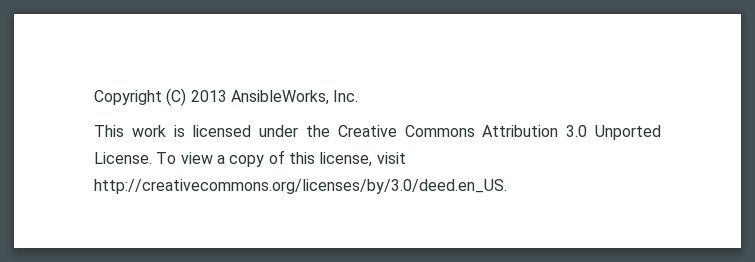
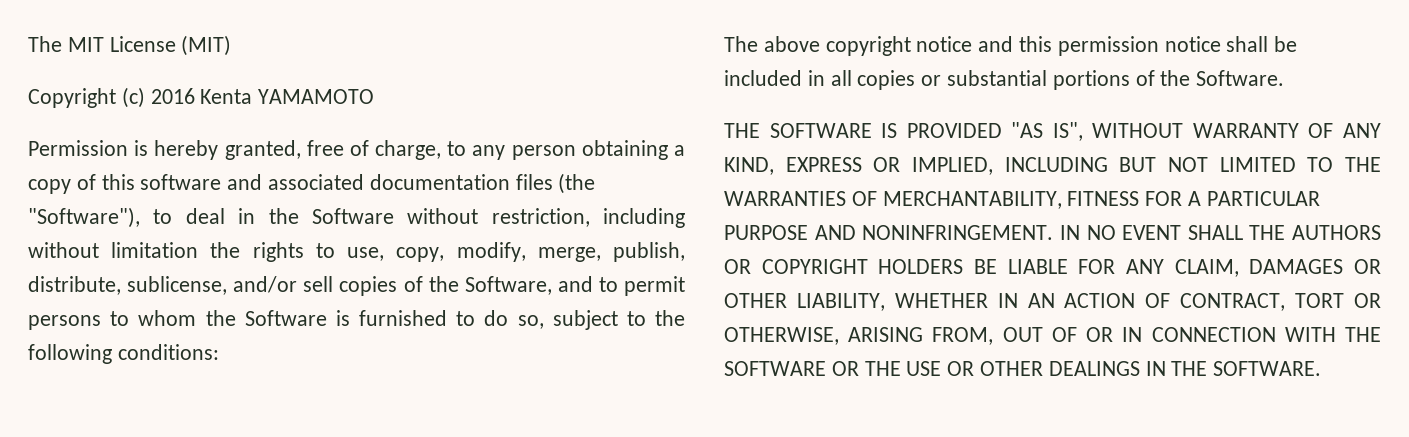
[94,88,359,106] [94,125,662,140] [94,150,406,167] [94,179,507,194] Copyright (C) 2013 AnsibleWorks, Inc. // This work is licensed under the Creative Commons Attribution 3.0 Unported License. To view a copy of this license, visit http://creativecommons.org/licenses/by/3.0/deed.en_US. -> [28,35,232,56] [28,87,375,108] [28,140,685,160] [28,173,596,194] [28,207,685,228] [28,242,685,262] [28,276,685,296] [28,310,685,330] [28,344,219,364] [724,36,1298,56] [724,70,1285,90] [724,122,1381,141] [724,157,1381,175] [724,191,1320,209] [724,225,1381,240] [724,259,1381,277] [724,293,1382,311] [724,327,1381,345] [724,361,1322,376] The MIT License (MIT) // Copyright (c) 2016 Kenta YAMAMOTO // Permission is hereby granted, free of charge, to any person obtaining a copy of this software and associated documentation files (the "Software"), to deal in the Software without restriction, including without limitation the rights to use, copy, modify, merge, publish, distribute, sublicense, and/or sell copies of the Software, and to permit persons to whom the Software is furnished to do so, subject to the following conditions: // The above copyright notice and this permission notice shall be included in all copies or substantial portions of the Software. // THE SOFTWARE IS PROVIDED "AS IS", WITHOUT WARRANTY OF ANY KIND, EXPRESS OR IMPLIED, INCLUDING BUT NOT LIMITED TO THE WARRANTIES OF MERCHANTABILITY, FITNESS FOR A PARTICULAR PURPOSE AND NONINFRINGEMENT. IN NO EVENT SHALL THE AUTHORS OR COPYRIGHT HOLDERS BE LIABLE FOR ANY CLAIM, DAMAGES OR OTHER LIABILITY, WHETHER IN AN ACTION OF CONTRACT, TORT OR OTHERWISE, ARISING FROM, OUT OF OR IN CONNECTION WITH THE SOFTWARE OR THE USE OR OTHER DEALINGS IN THE SOFTWARE.

